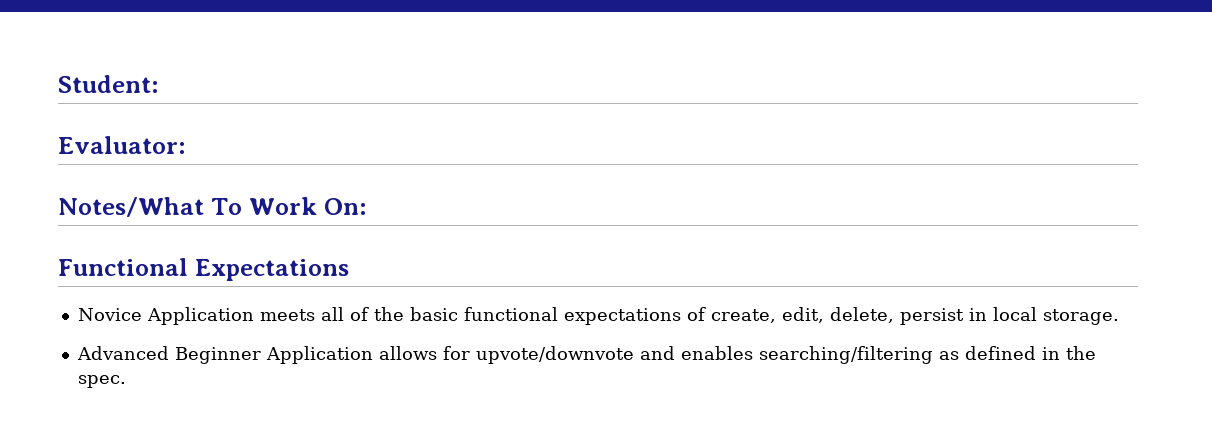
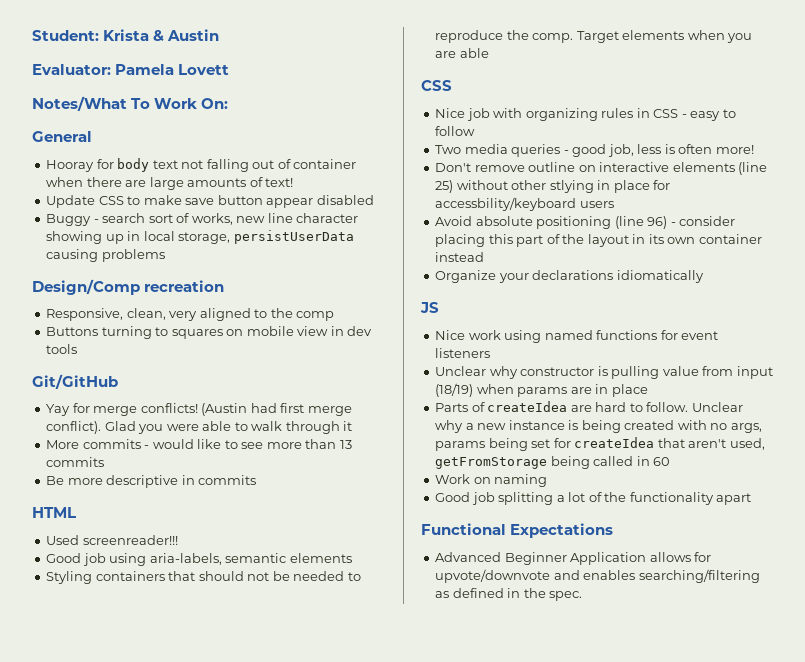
(159, 84) none -> [103,29,220,41] Krista & Austin
(186, 145) none -> [115,64,230,75] Pamela Lovett
[58,258,349,281] [77,307,1119,325] Functional Expectations // Novice Application meets all of the basic functional expectations of create, edit, delete, persist in local storage. -> [32,131,92,142] [46,158,357,172] [46,177,294,190] [46,195,374,208] [46,213,359,226] [46,230,354,244] [46,249,165,262] [32,279,225,295] [46,308,335,321] [46,326,373,339] [46,344,78,354] [32,374,118,389] [46,403,352,416] [46,421,353,434] [46,439,352,449] [46,457,105,467] [46,475,257,488] [32,507,76,518] [46,535,178,545] [46,553,352,566] [46,571,361,584] [435,30,753,43] [435,48,489,58] [421,80,452,91] [435,108,736,121] [435,126,476,136] [435,144,754,157] [435,162,768,175] [435,180,671,193] [435,197,614,211] [435,216,736,229] [435,234,762,247] [435,252,485,262] [435,270,704,283] [420,302,439,313] [435,330,719,343] [435,348,491,358] [435,366,773,379] [435,383,648,397] [435,401,743,412] [435,420,762,433] [435,437,765,451] [435,456,671,469] [435,474,548,487] [435,492,752,505] [421,523,614,538] General // Hooray for body text not falling out of container when there are large amounts of text! // Update CSS to make save button appear disabled // Buggy - search sort of works, new line character showing up in local storage, persistUserData causing problems // Design/Comp recreation // Responsive, clean, very aligned to the comp // Buttons turning to squares on mobile view in dev tools // Git/GitHub // Yay for merge conflicts! (Austin had first merge conflict). Glad you were able to walk through it // More commits - would like to see more than 13 commits // Be more descriptive in commits // HTML // Used screenreader!!! // Good job using aria-labels, semantic elements // Styling containers that should not be needed to reproduce the comp. Target elements when you are able // CSS // Nice job with organizing rules in CSS - easy to follow // Two media queries - good job, less is often more! // Don't remove outline on interactive elements (line 25) without other stlying in place for accessbility/keyboard users // Avoid absolute positioning (line 96) - consider placing this part of the layout in its own container instead // Organize your declarations idiomatically // JS // Nice work using named functions for event listeners // Unclear why constructor is pulling value from input (18/19) when params are in place // Parts of createIdea are hard to follow. Unclear why a new instance is being created with no args, params being set for createIdea that aren't used, getFromStorage being called in 60 // Work on naming // Good job splitting a lot of the functionality apart // Functional Expectations

